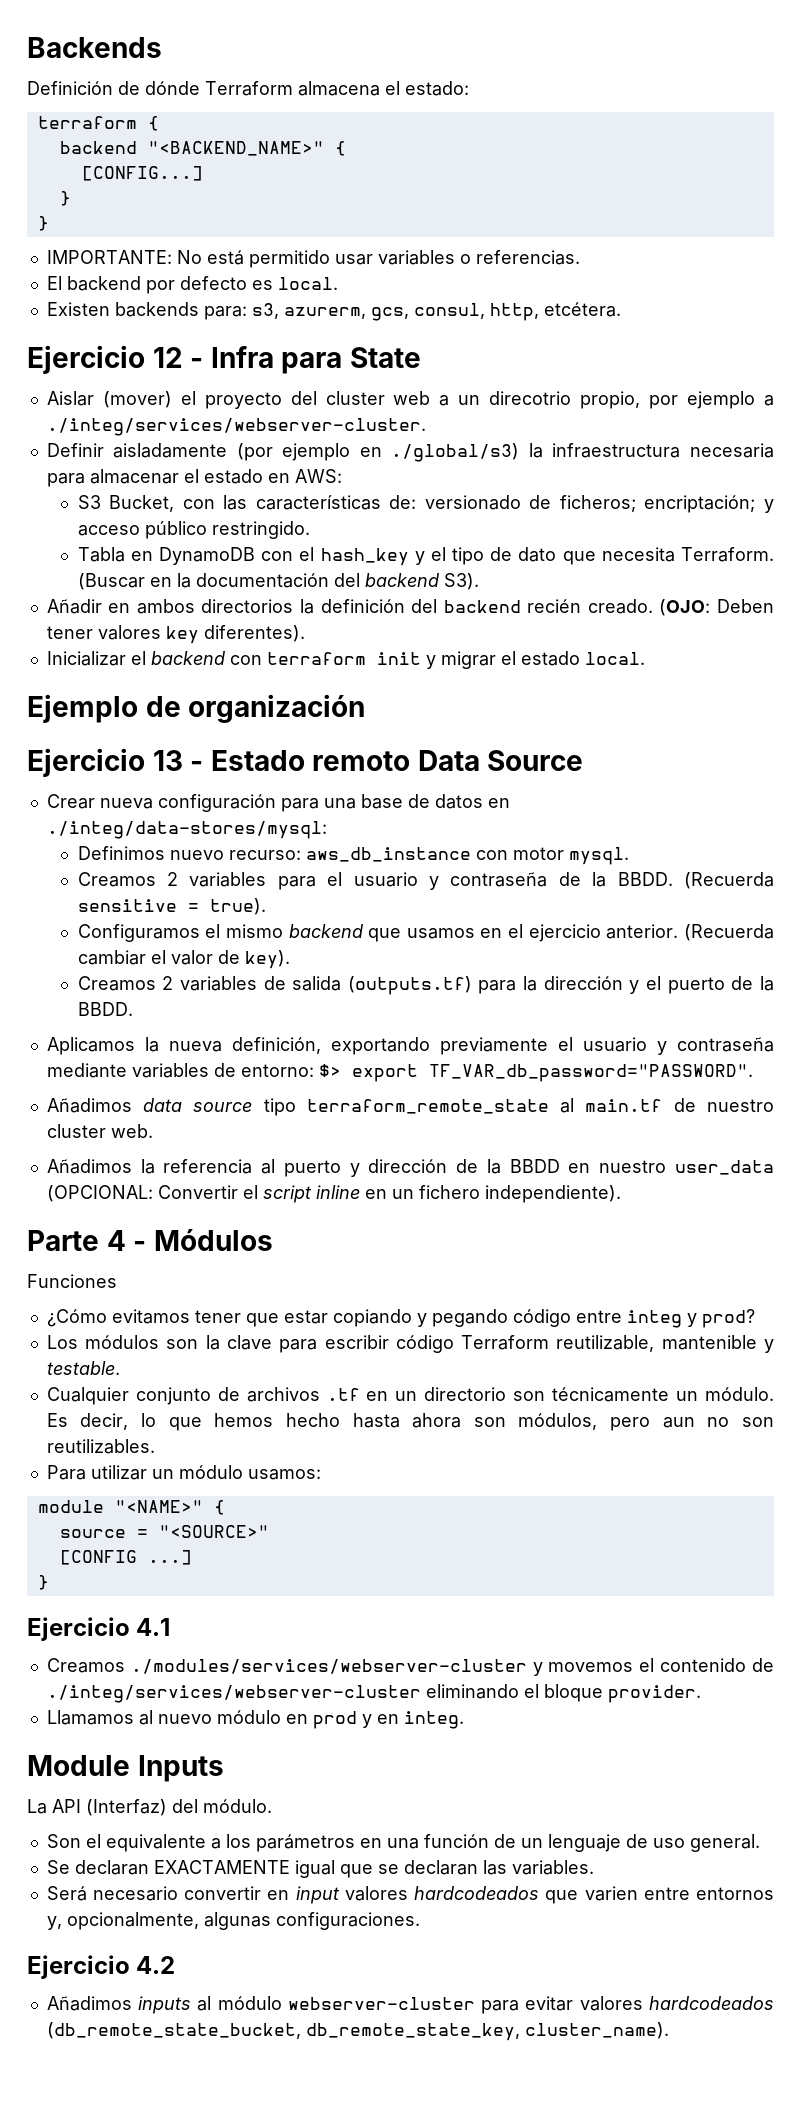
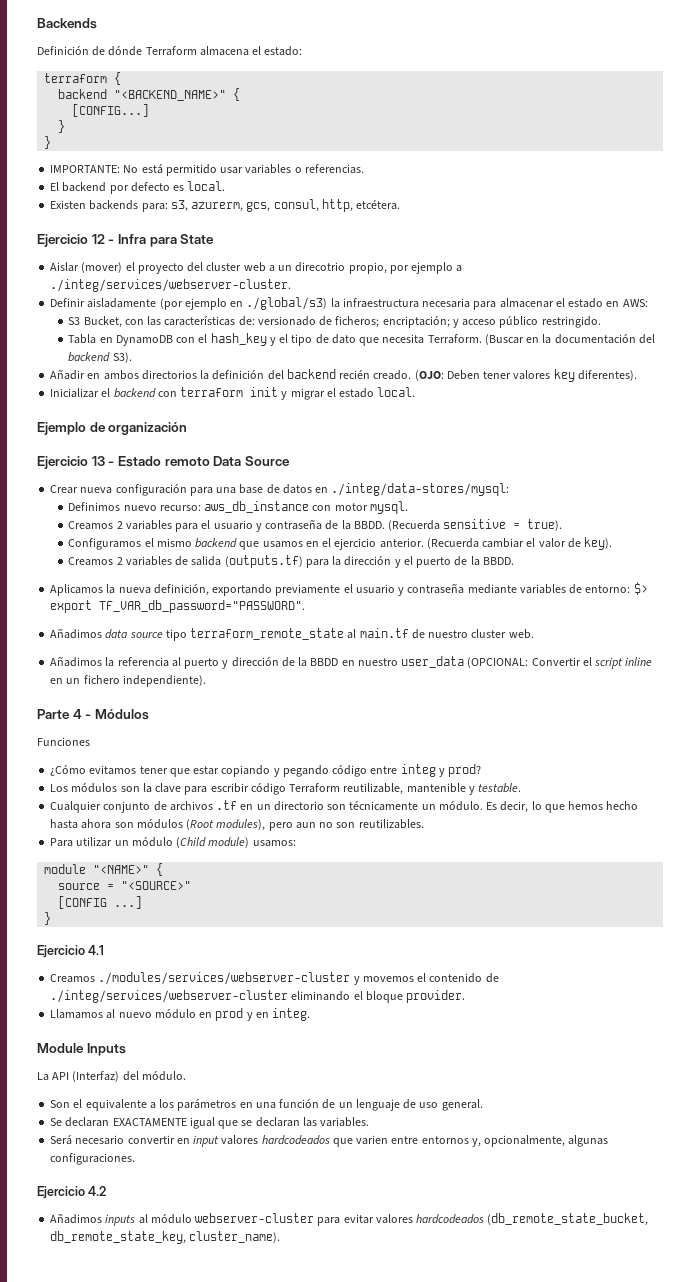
[518,1413,598,1430] módulos, -> [136,819,266,831] módulos (Root modules),
(243, 1472) none -> [176,837,250,848] (Child module)

